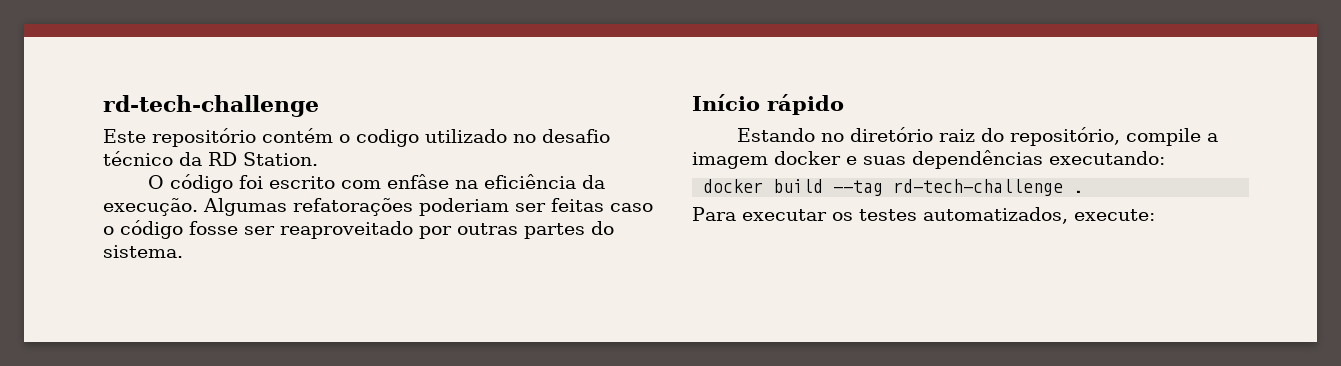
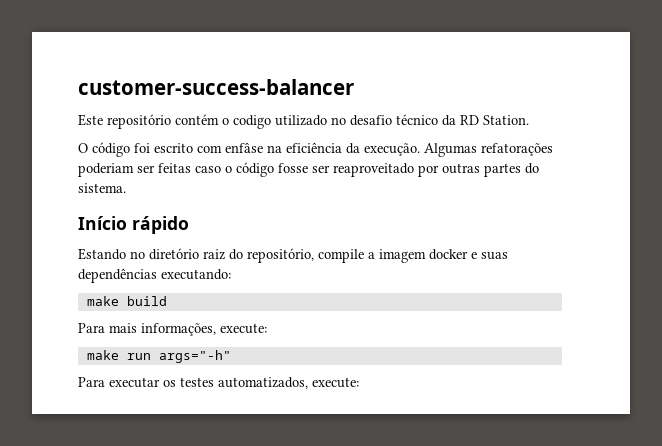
[103,95,319,117] rd-tech-challenge -> [78,79,354,95] customer-success-balancer
[703,179,764,193] docker -> [86,296,119,306] make
[833,179,1084,196] --tag rd-tech-challenge . -> [78,323,267,336] [86,350,231,363] // Para mais informações, execute: // make run args="-h"

